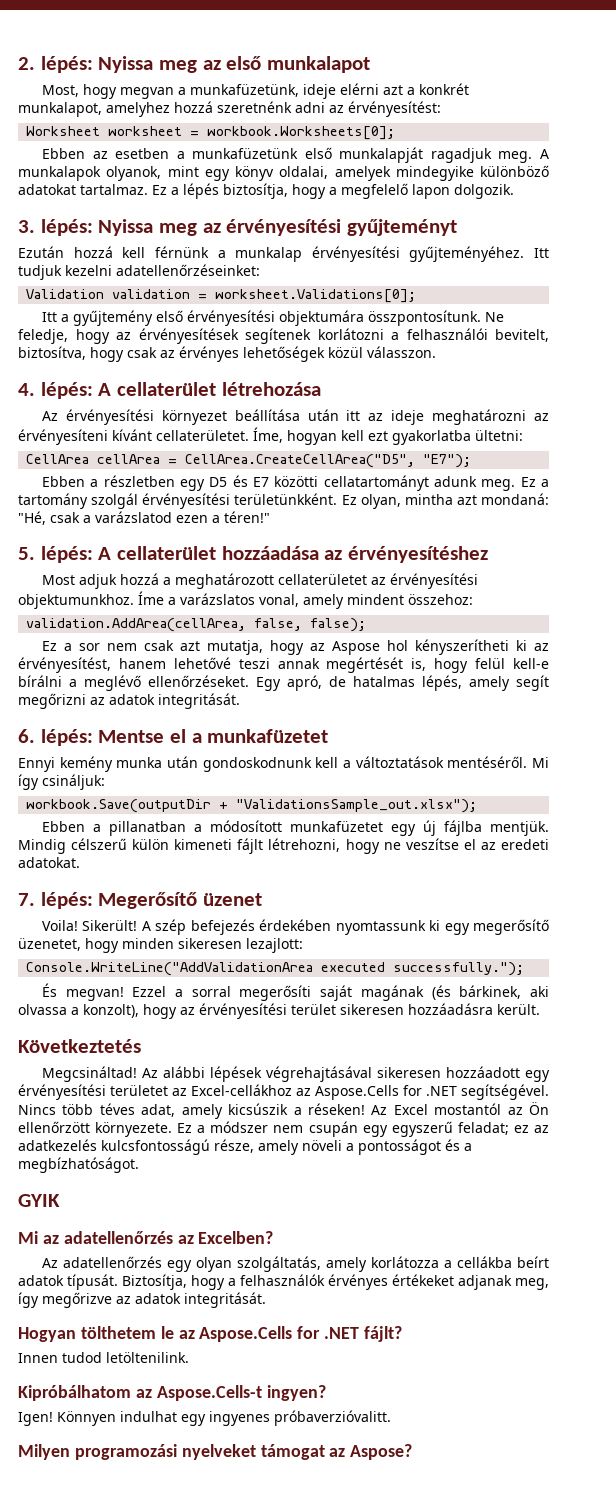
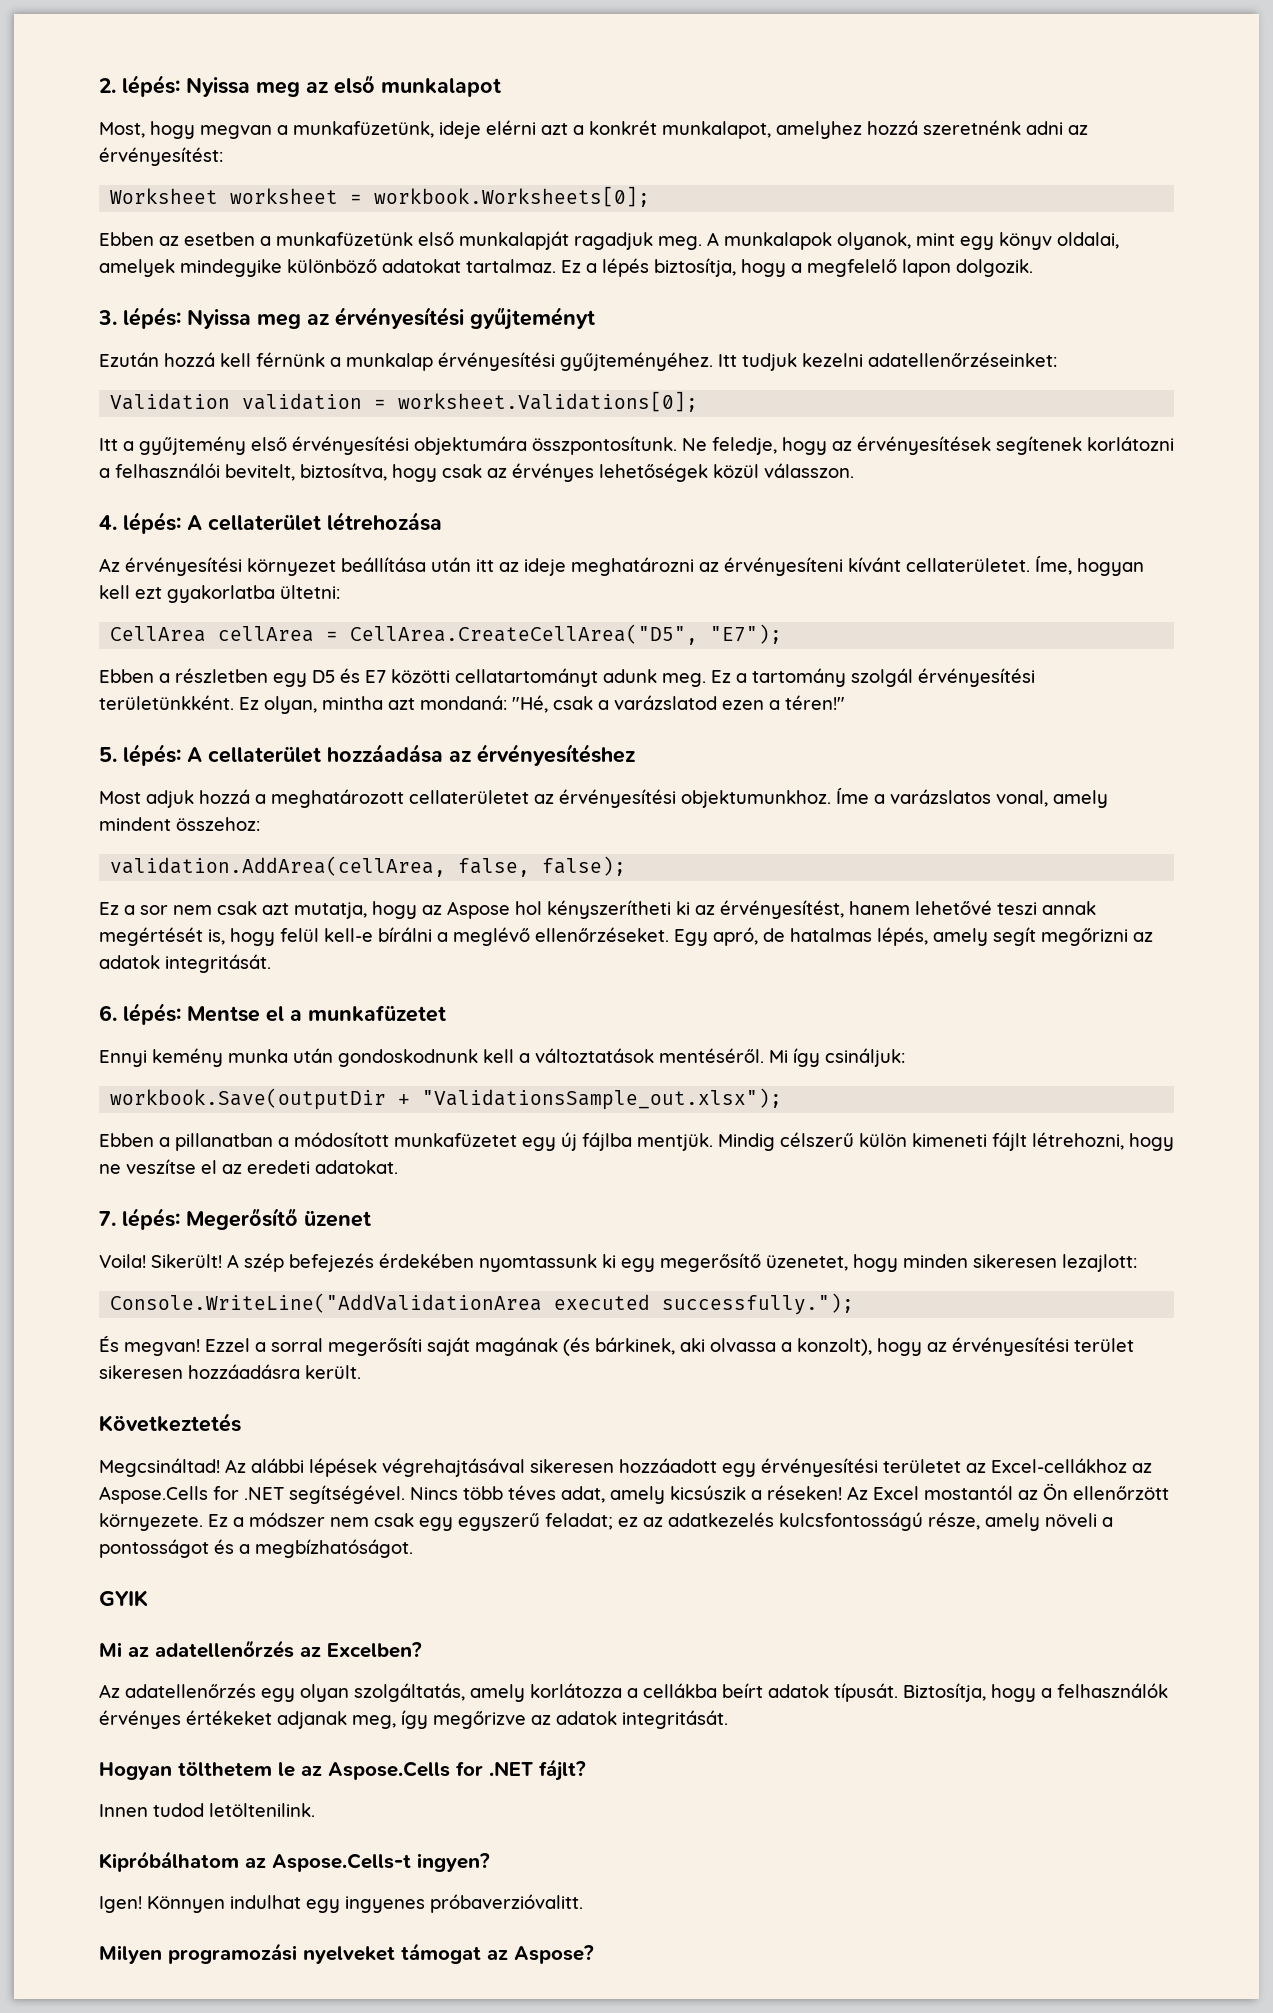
[308,1121,358,1137] csupán -> [374,1513,414,1527] csak

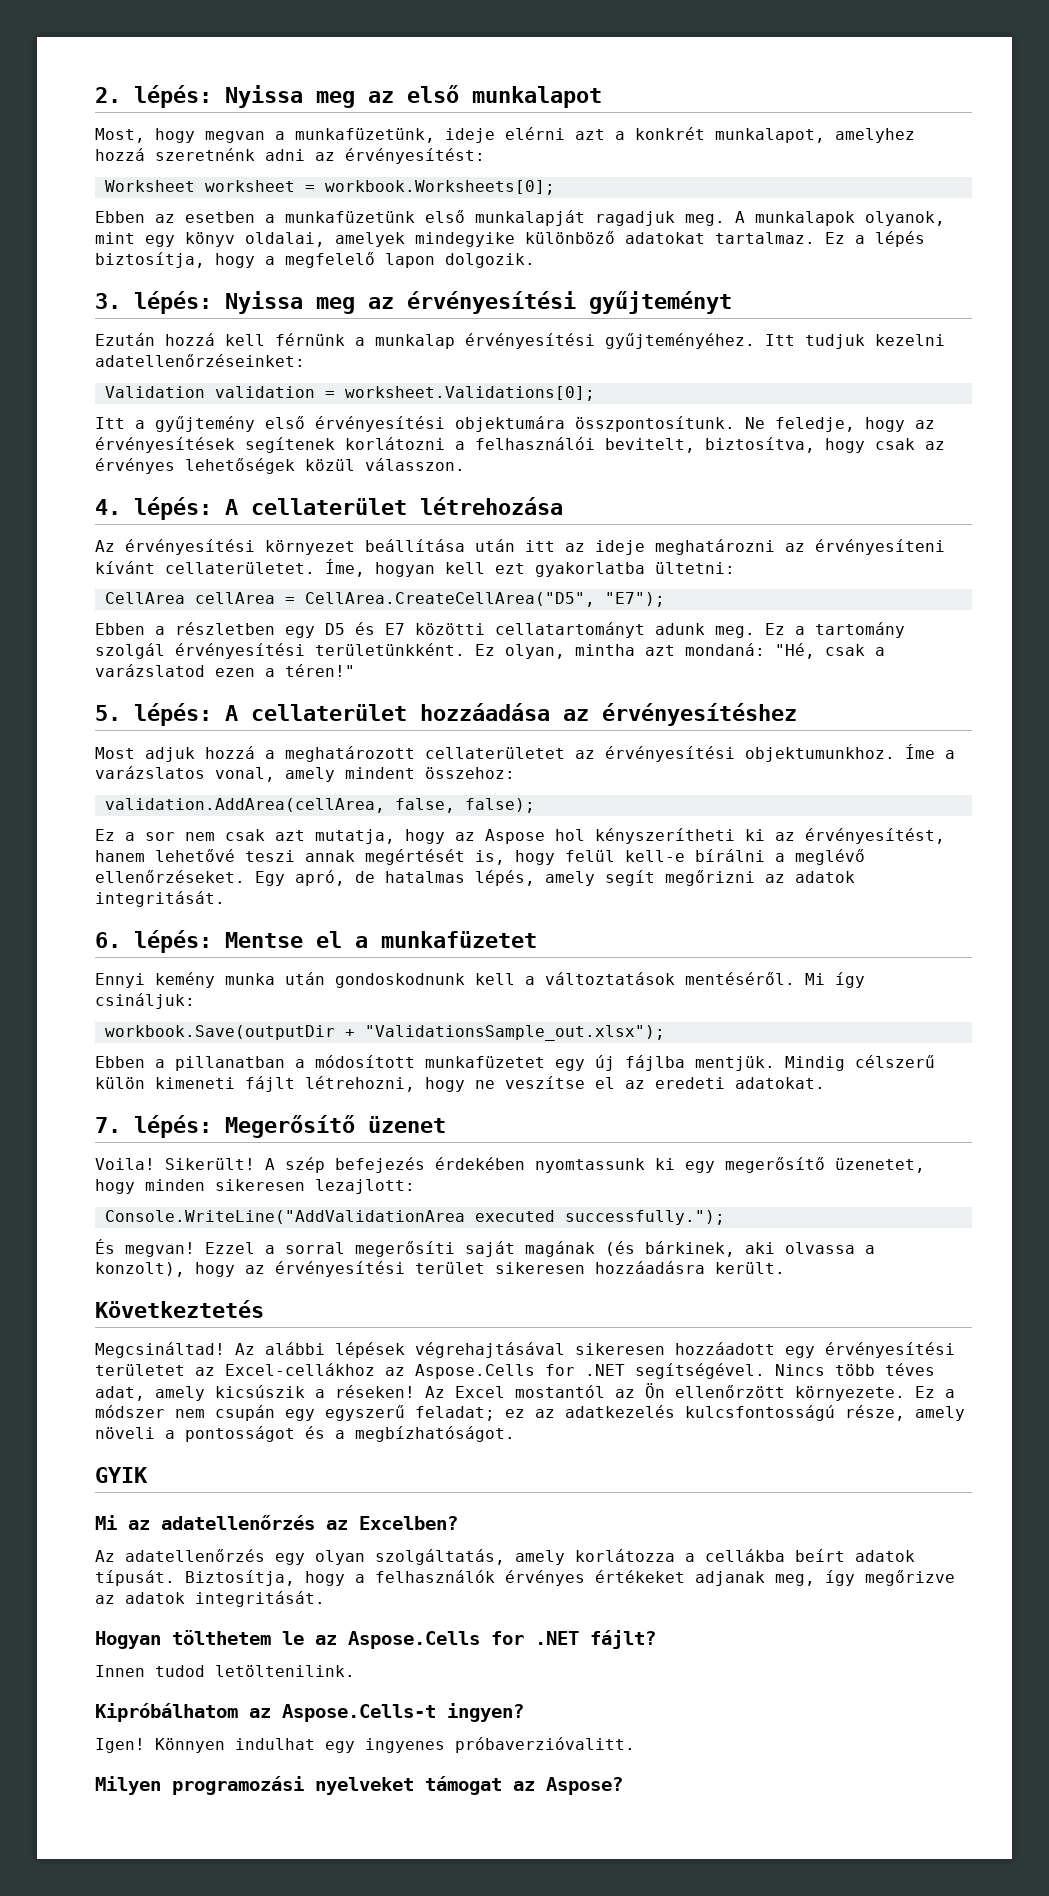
[374,1513,414,1527] csak -> [215,1405,275,1421] csupán

